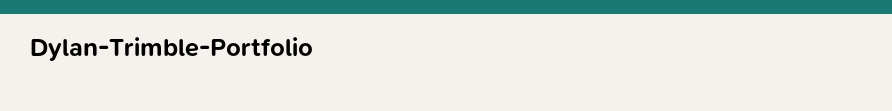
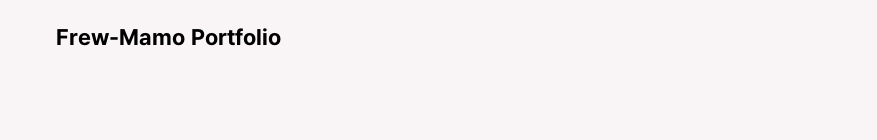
[30,37,313,61] Dylan-Trimble-Portfolio -> [56,28,282,46] Frew-Mamo Portfolio

